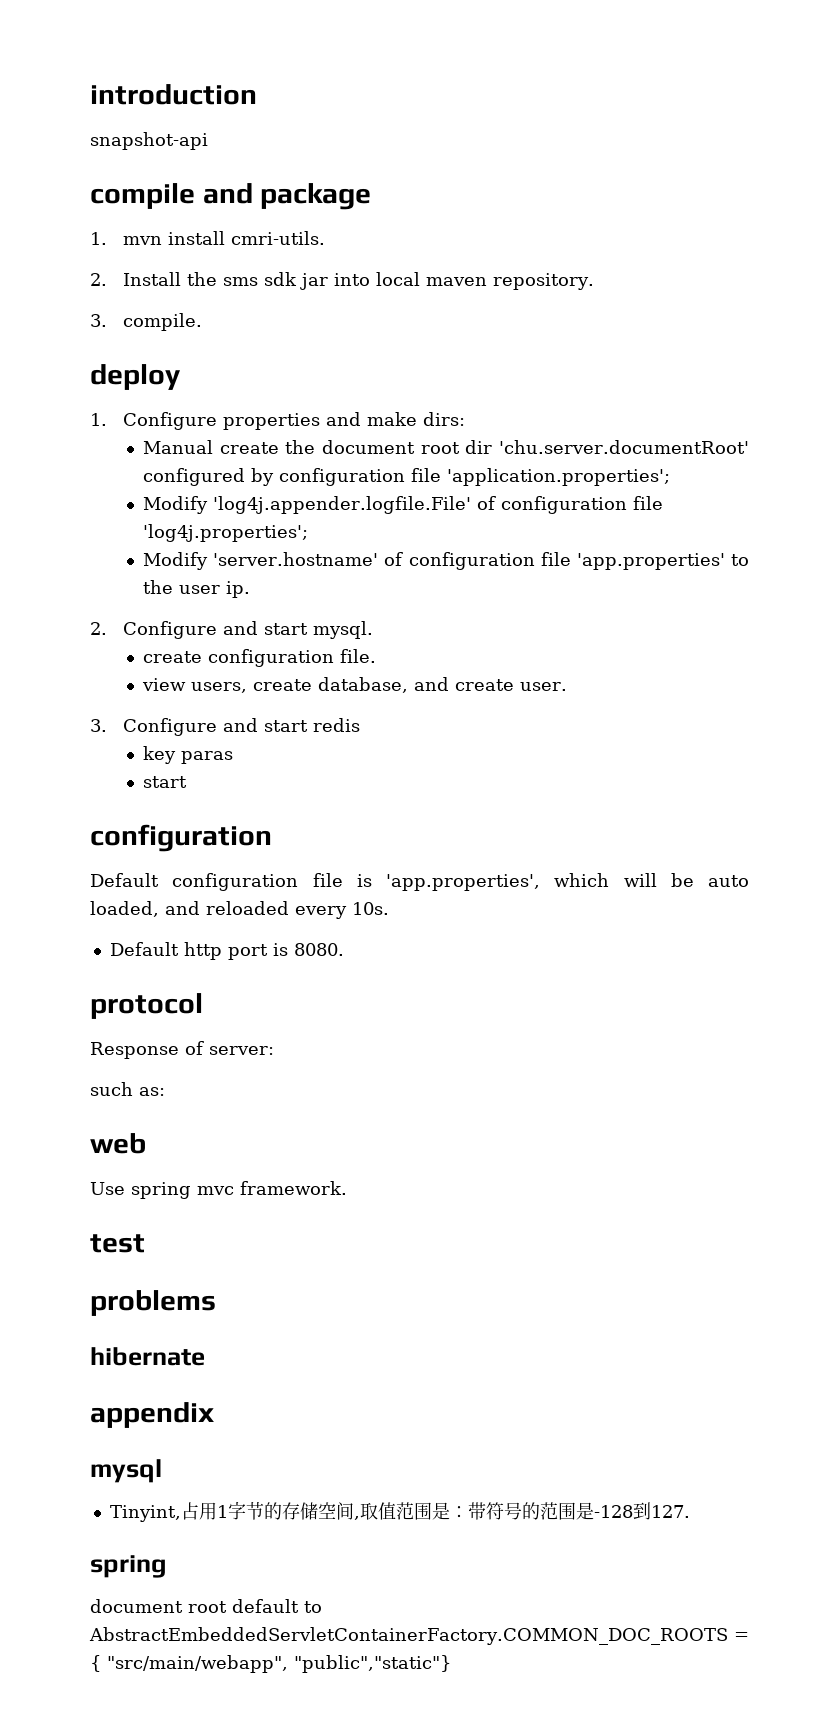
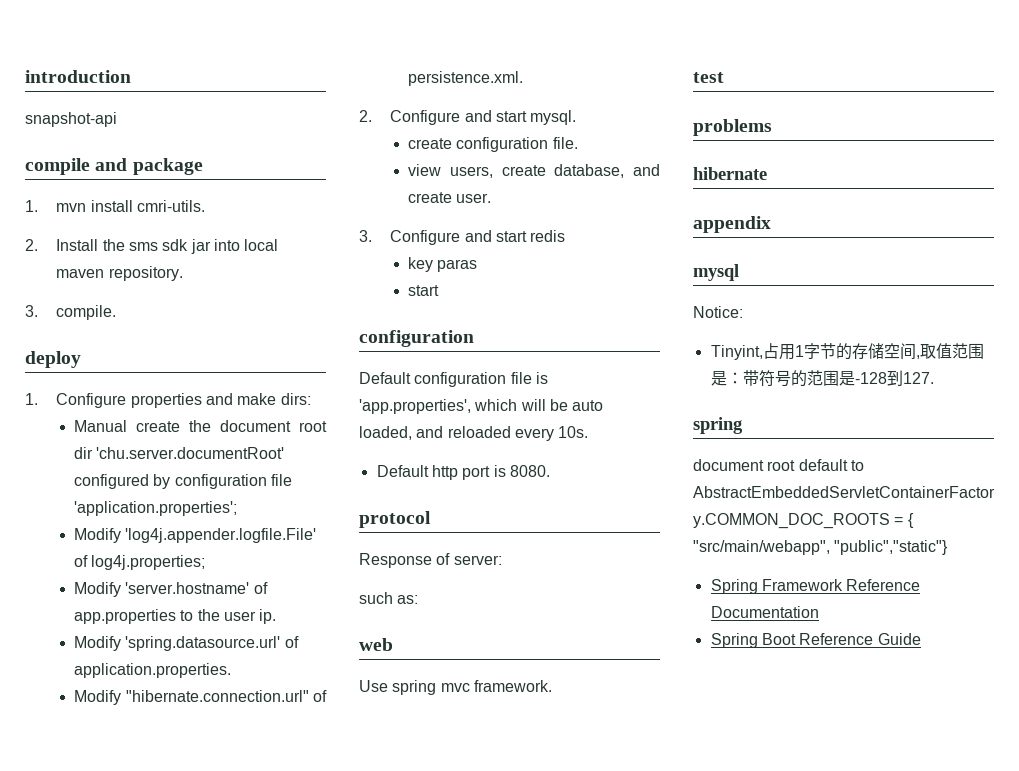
[501,496,664,514] [143,524,309,542] configuration file 'log4j.properties'; -> [91,555,206,570] log4j.properties;
[408,552,725,570] configuration file 'app.properties' -> [74,609,177,624] app.properties
(251, 589) none -> [74,636,299,651] [74,663,232,678] [74,690,327,705] [408,71,524,86] // Modify 'spring.datasource.url' of application.properties. // Modify "hibernate.connection.url" of persistence.xml.
(162, 1471) none -> [693,306,743,318] // Notice:
(451, 1664) none -> [710,579,921,594] [710,606,819,618] [710,633,921,648] // Spring Framework Reference Documentation // Spring Boot Reference Guide

